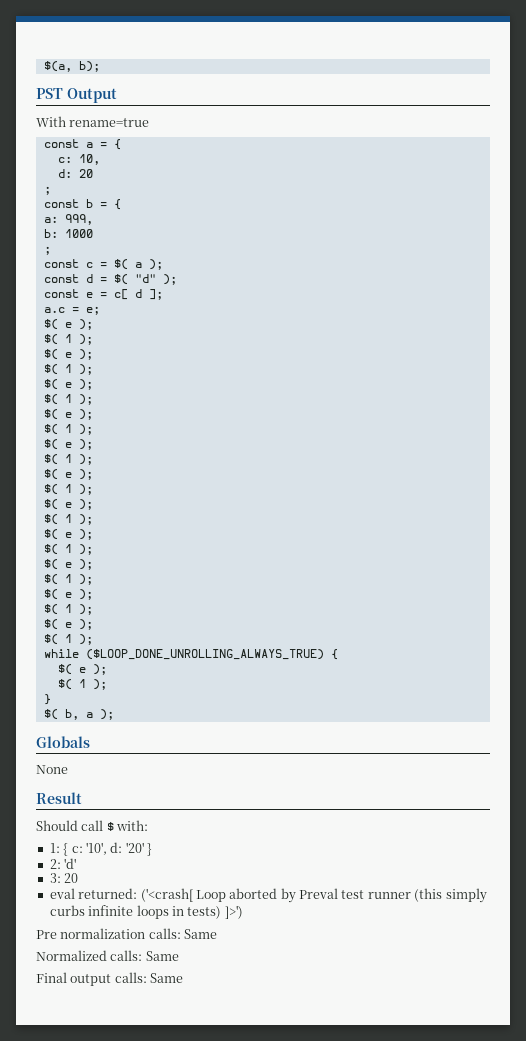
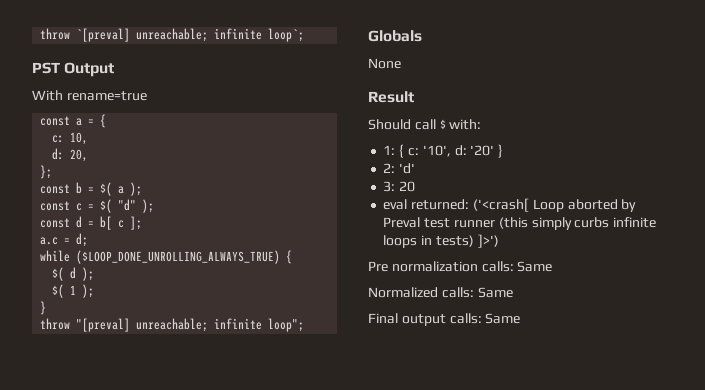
[43,61,100,72] $(a, b); -> [40,28,305,42] throw `[preval] unreachable; infinite loop`;
[78,169,93,178] [43,186,51,195] 20 // ; -> [70,149,89,162] [40,165,53,179] 20, // };
[113,199,121,210] [43,214,93,225] [43,229,93,238] [43,246,51,255] [43,259,107,268] { // a: 999, // b: 1000 // ; // const c = -> (95, 190) none
[85,274,93,283] d -> [76,203,83,211] c
[85,289,142,300] e = c[ d -> [76,216,125,230] d = b[ c
[85,306,100,315] [43,319,93,330] [43,334,93,345] [43,349,93,360] [43,364,93,375] [43,379,93,390] [43,394,93,405] [43,409,93,420] [43,424,93,435] [43,439,93,450] [43,454,93,465] [43,469,93,480] [43,484,93,495] [43,499,93,510] [43,514,93,525] [43,529,93,540] [43,544,93,555] [43,559,93,570] [43,574,93,585] [43,589,93,600] [43,604,93,615] [43,619,93,630] [43,634,93,645] e; // $( e ); // $( 1 ); // $( e ); // $( 1 ); // $( e ); // $( 1 ); // $( e ); // $( 1 ); // $( e ); // $( 1 ); // $( e ); // $( 1 ); // $( e ); // $( 1 ); // $( e ); // $( 1 ); // $( e ); // $( 1 ); // $( e ); // $( 1 ); // $( e ); // $( 1 ); -> [76,233,89,247] d;
[78,667,86,673] e -> [70,267,77,279] d
[43,709,114,720] $( b, a ); -> [40,318,305,332] throw "[preval] unreachable; infinite loop";

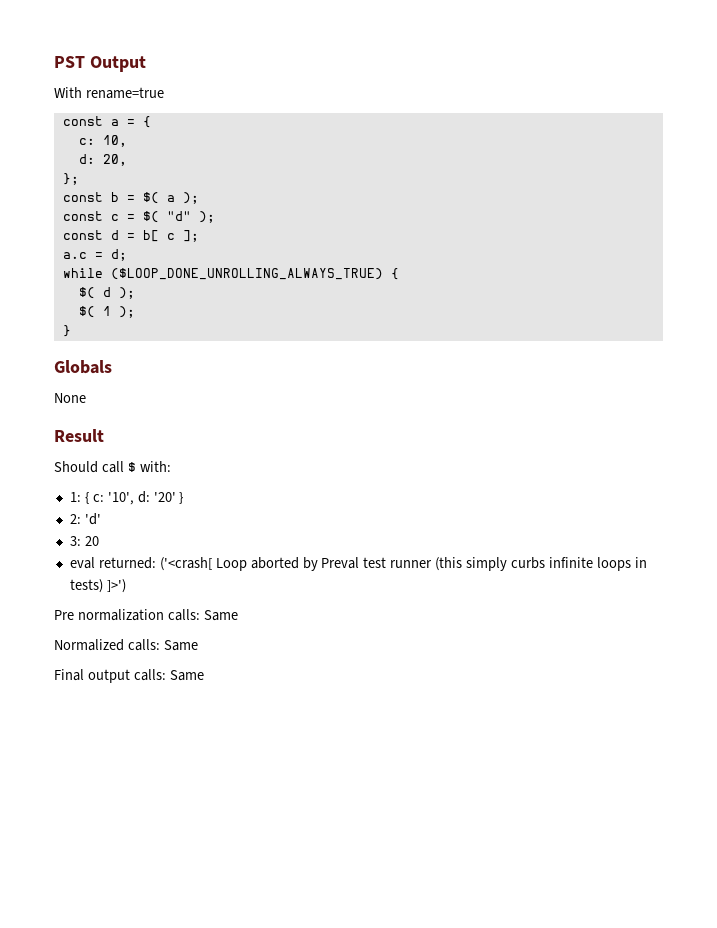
[40,28,305,42] throw `[preval] unreachable; infinite loop`; // -> (54, 62) none
[40,318,305,332] // throw "[preval] unreachable; infinite loop"; -> (71, 331) none

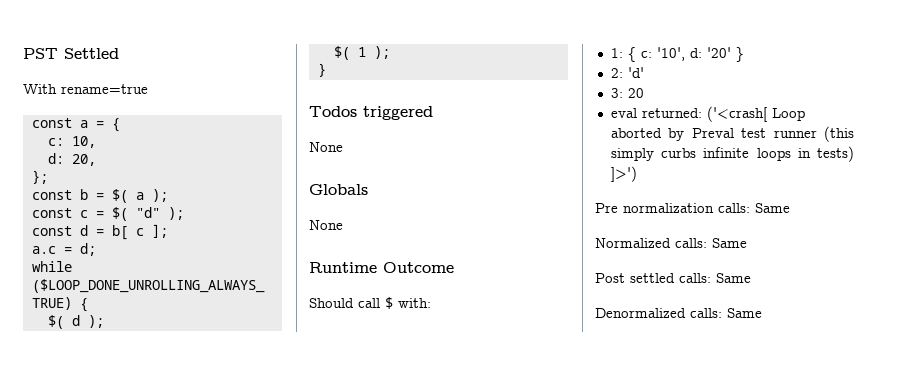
[89,56,146,72] Output -> [64,48,119,59] Settled
(71, 331) none -> [309,106,433,120] [309,142,343,152] // Todos triggered // None
[54,429,104,442] Result -> [309,262,454,273] Runtime Outcome
[54,669,204,683] Final output calls: Same -> [595,273,751,283] [595,308,762,318] Post settled calls: Same // Denormalized calls: Same

